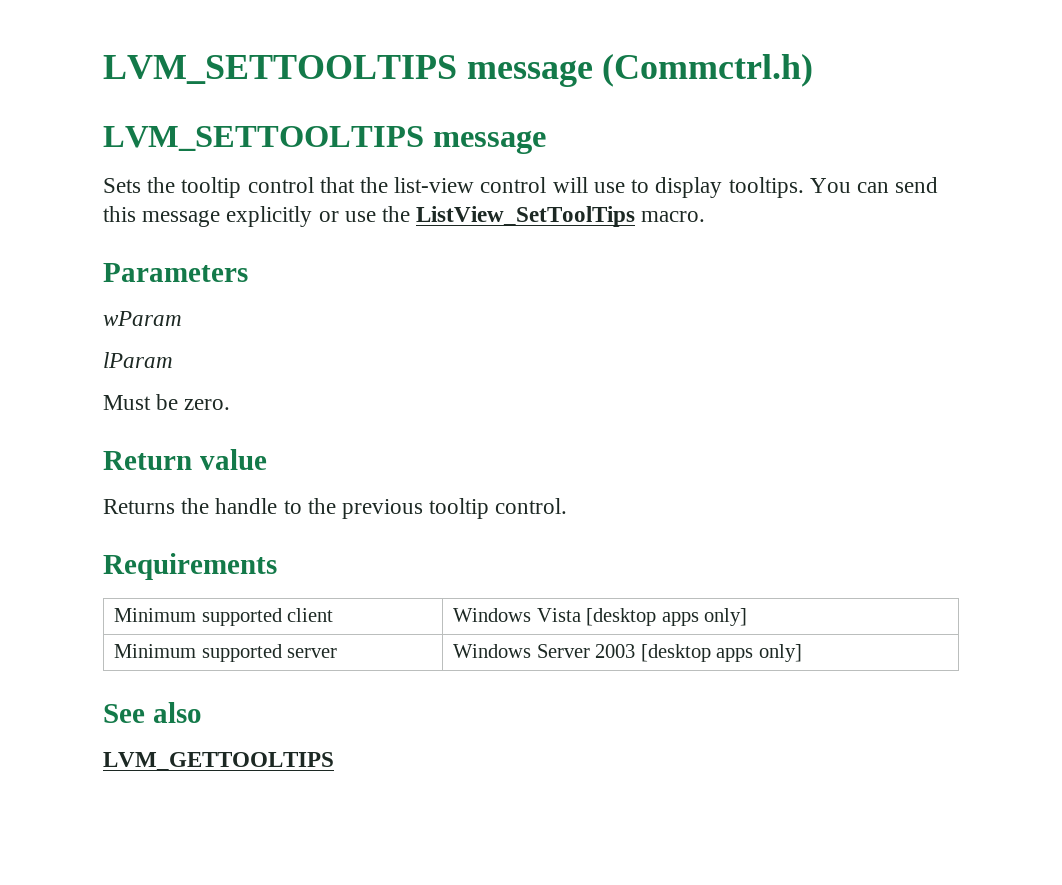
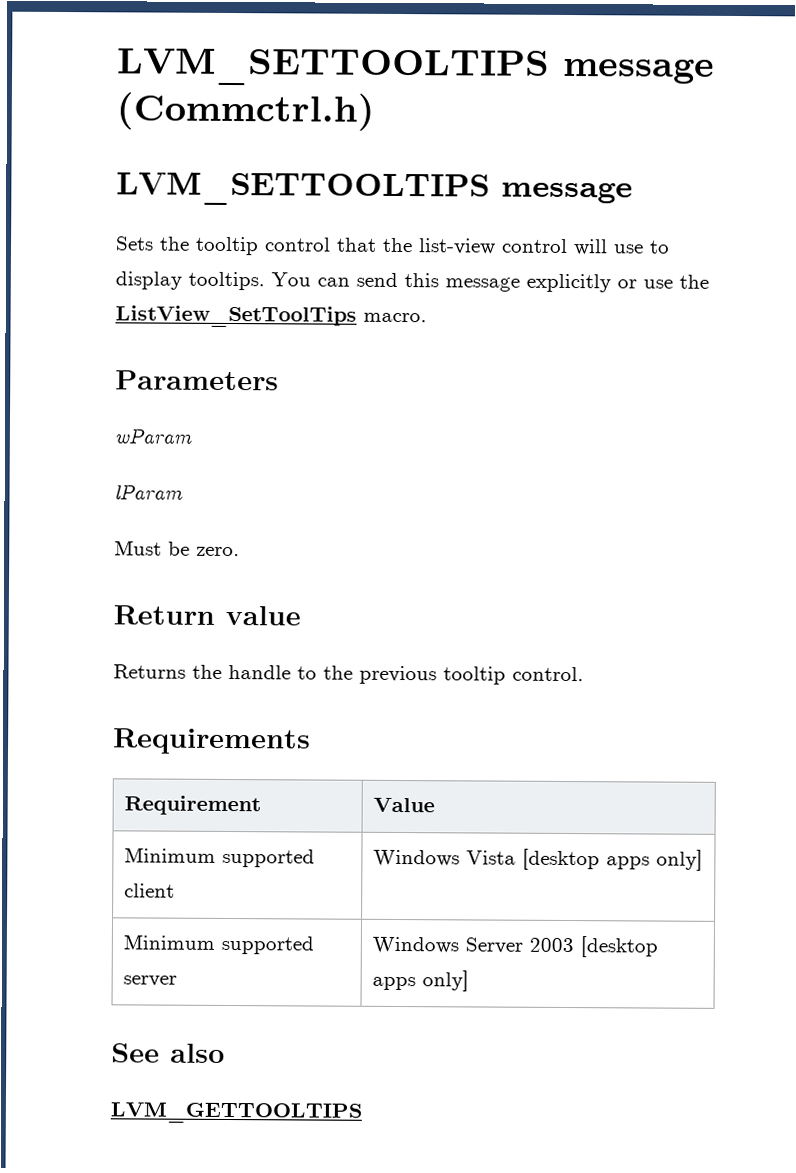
(277, 566) none -> [123,795,261,816] [372,797,435,813] // Requirement | Value

